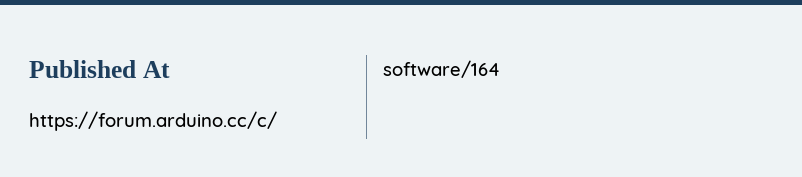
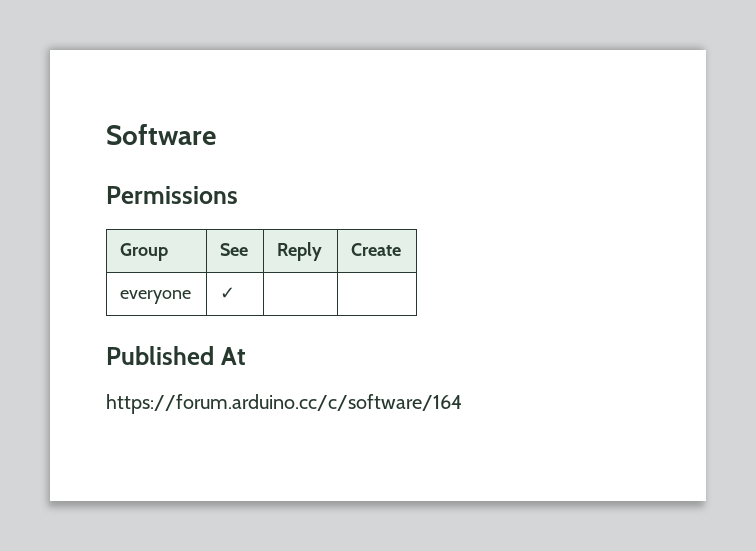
(29, 69) none -> [106,124,216,145] [106,186,238,204] [120,243,169,261] [220,243,249,256] [277,242,323,261] [351,243,402,256] [120,290,192,304] [220,287,236,299] Software // Permissions // Group | See | Reply | Create // everyone | ✓ | | //

